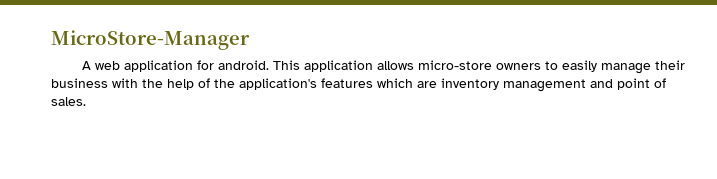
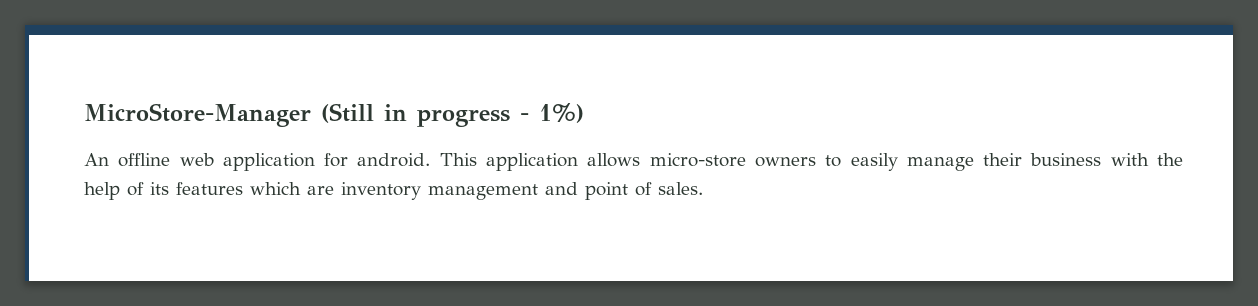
[81,61,91,70] // A -> [321,102,584,127] [84,153,171,167] (Still in progress - 1%) // An offline
[214,78,317,90] the application's -> [150,182,169,195] its

